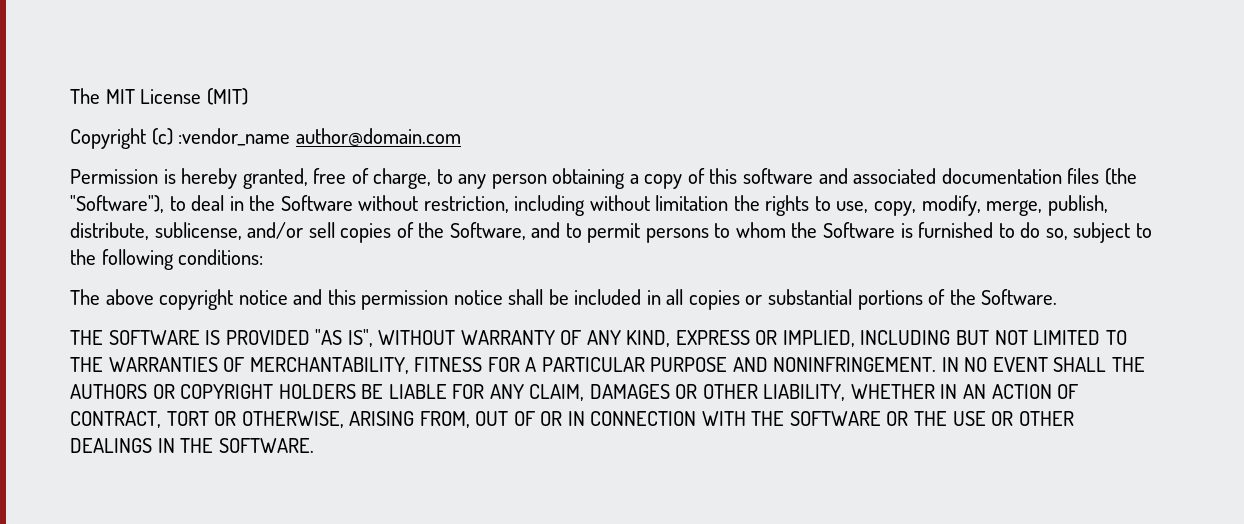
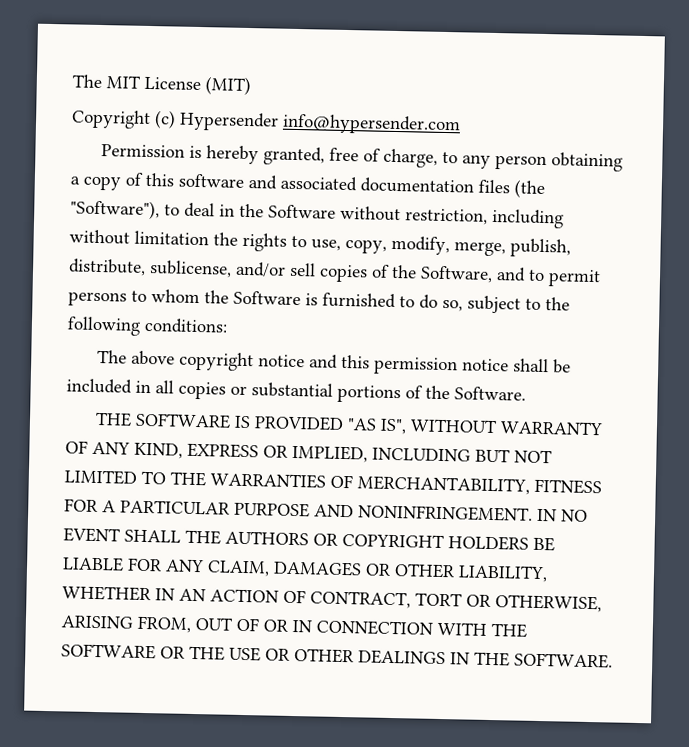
[178,128,461,146] :vendor_name author@domain.com -> [179,111,461,136] Hypersender info@hypersender.com

